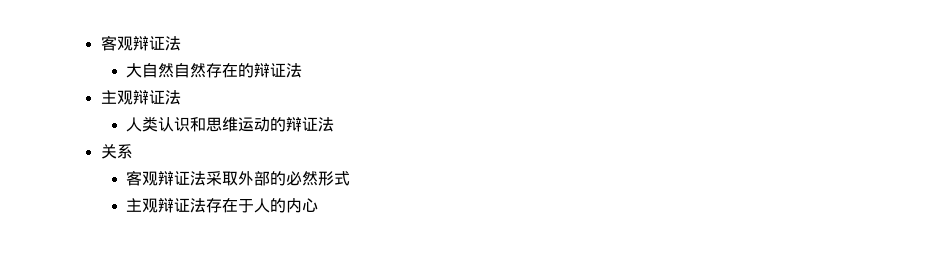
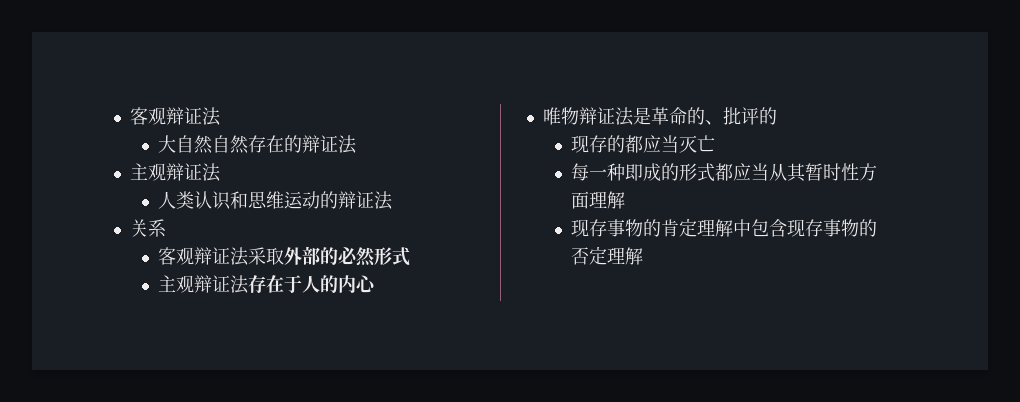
(319, 205) none -> [542,107,777,126] [570,135,715,153] [570,163,877,182] [570,191,625,209] [570,218,877,237] [570,246,643,265] // 唯物辩证法是革命的、批评的 // 现存的都应当灭亡 // 每一种即成的形式都应当从其暂时性方面理解 // 现存事物的肯定理解中包含现存事物的否定理解

